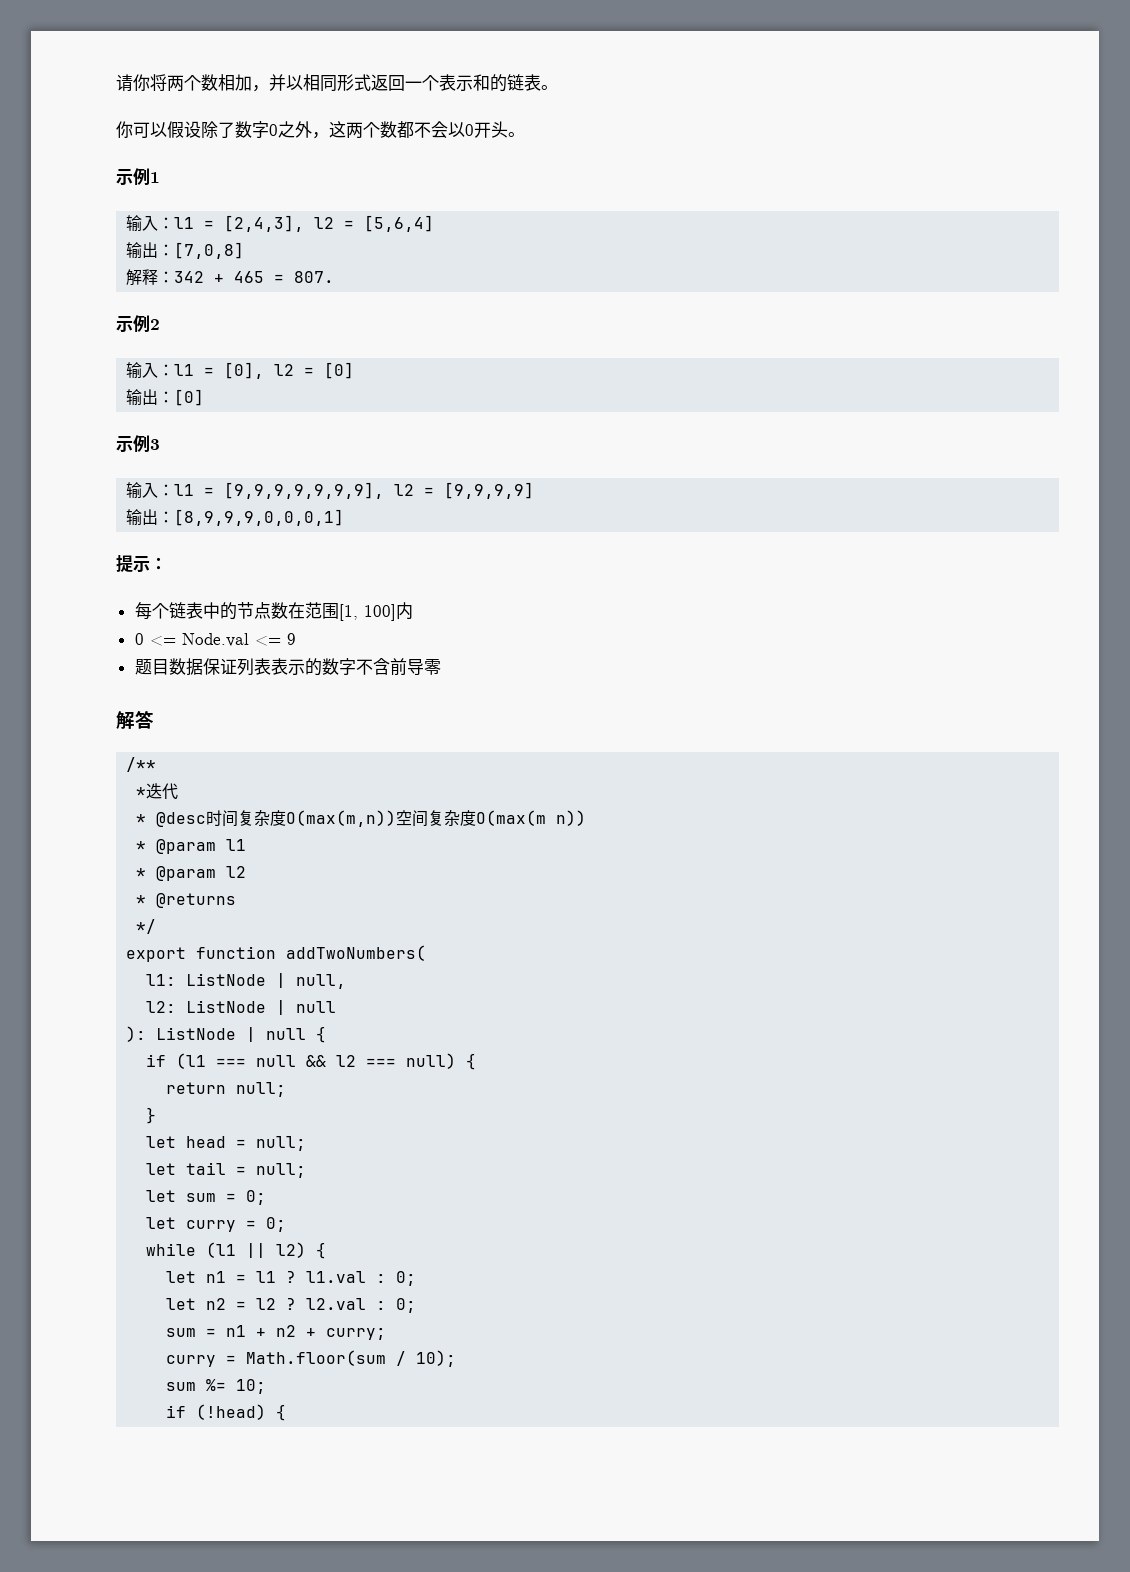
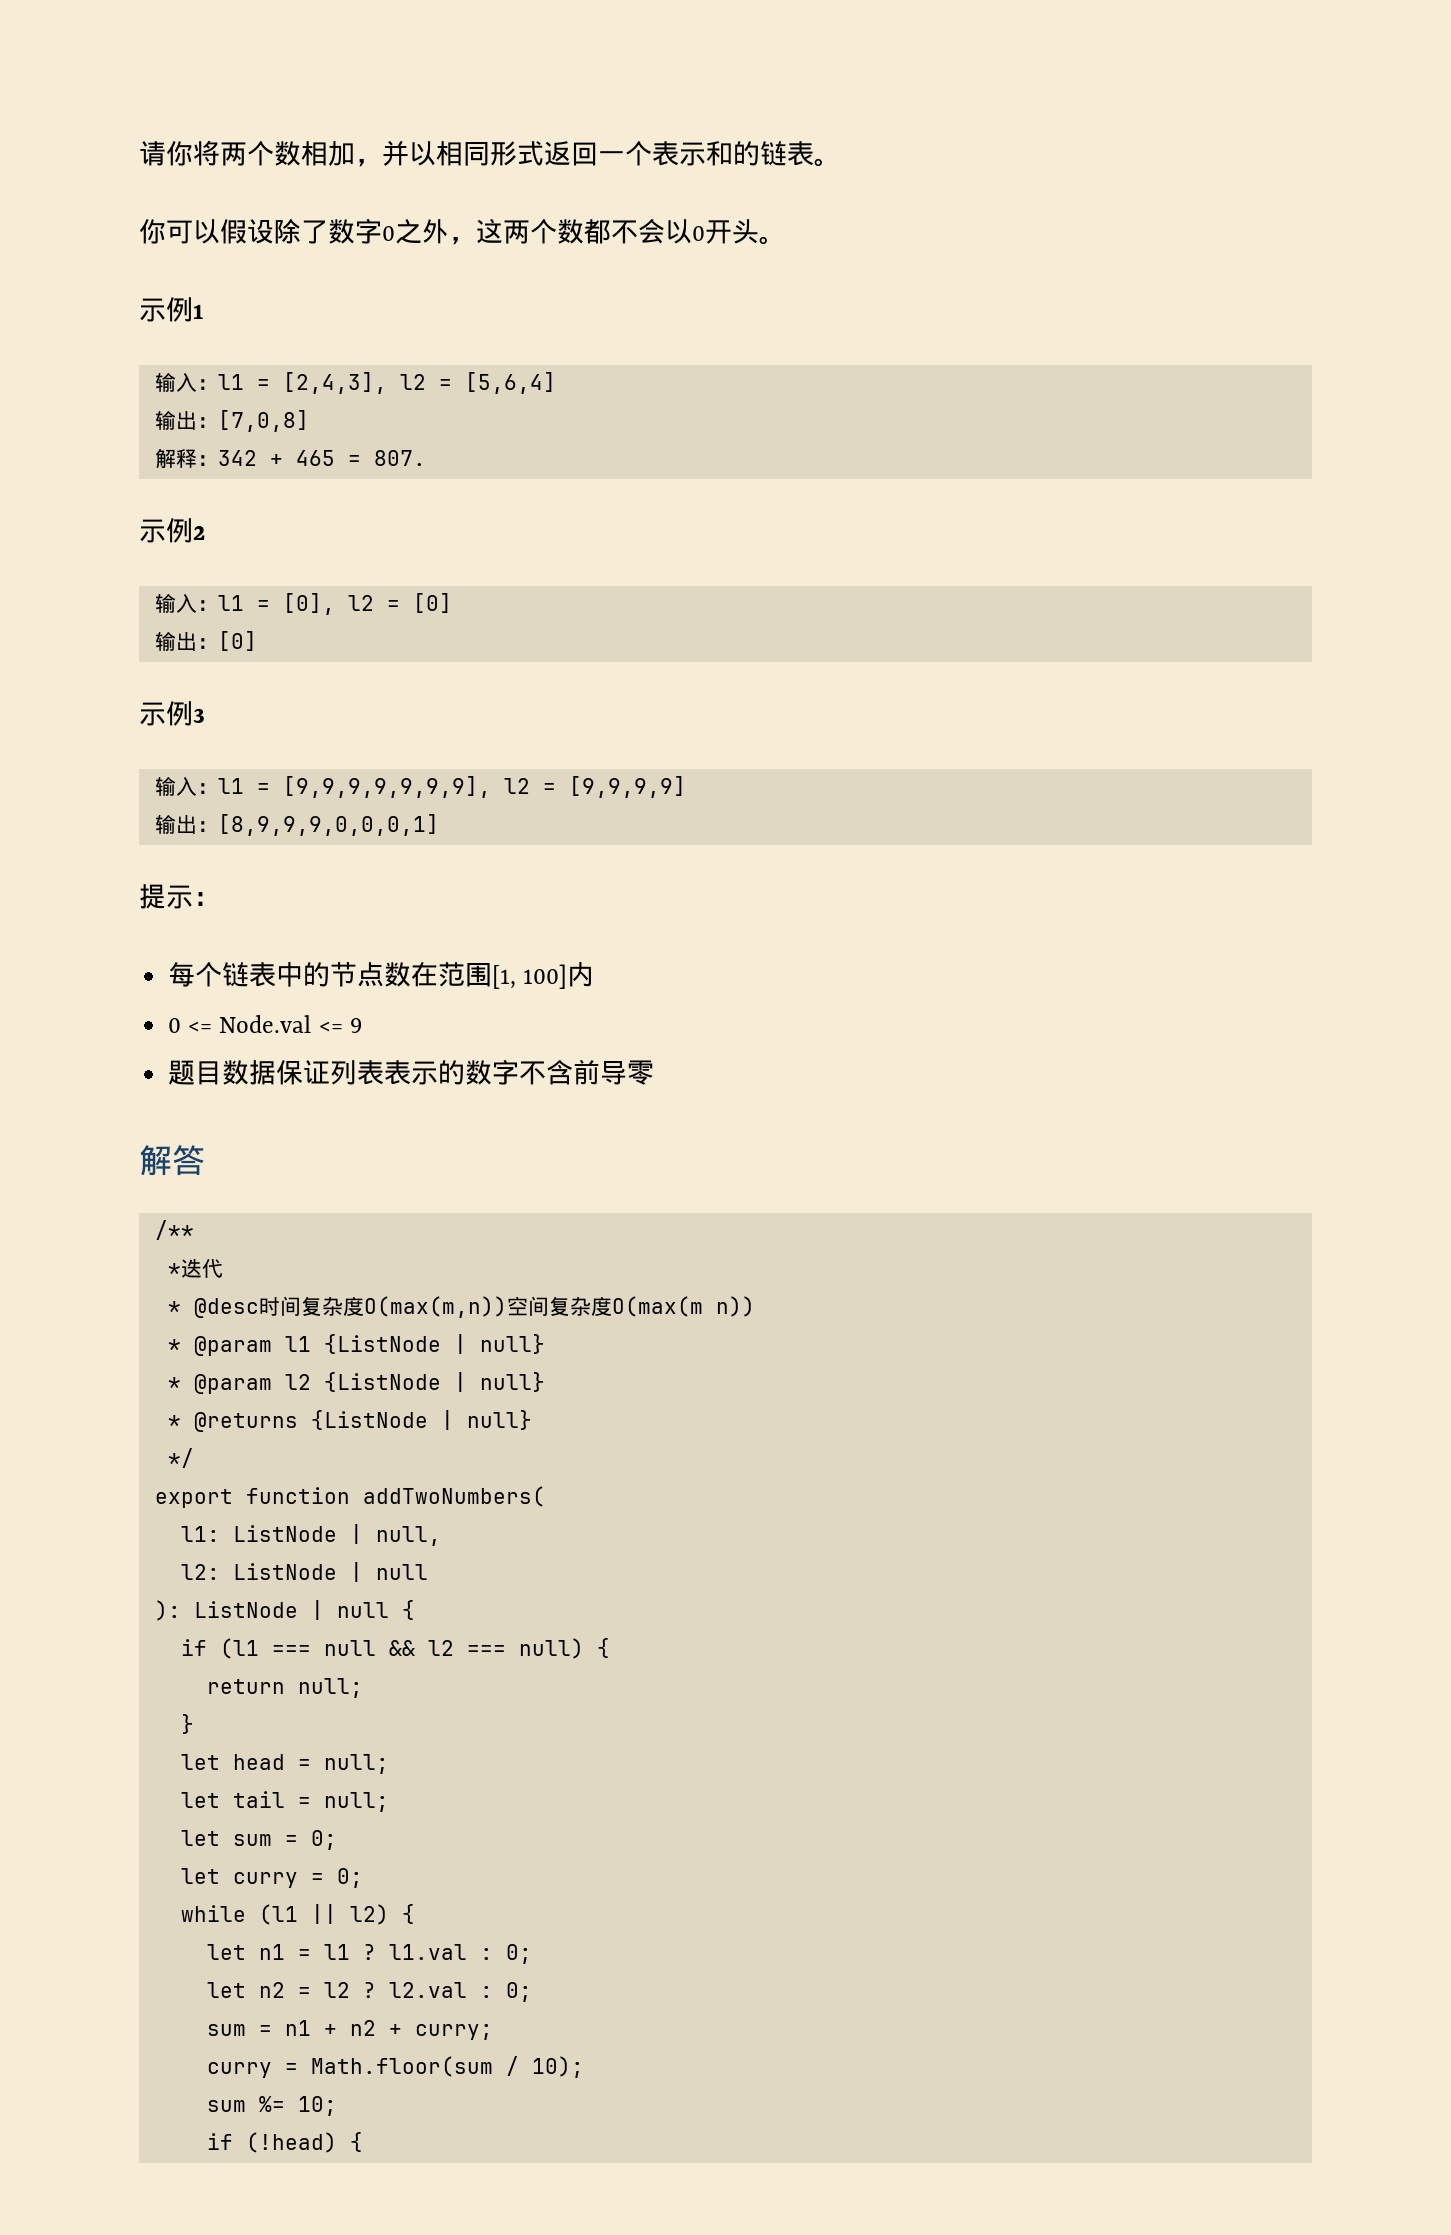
(247, 845) none -> [323,1334,545,1354] {ListNode | null}
(247, 872) none -> [323,1372,545,1392] {ListNode | null}
(237, 900) none -> [310,1410,532,1430] {ListNode | null}

